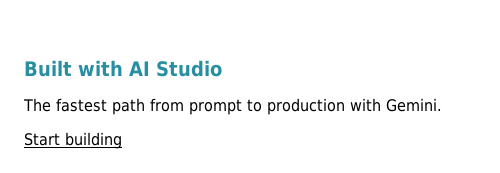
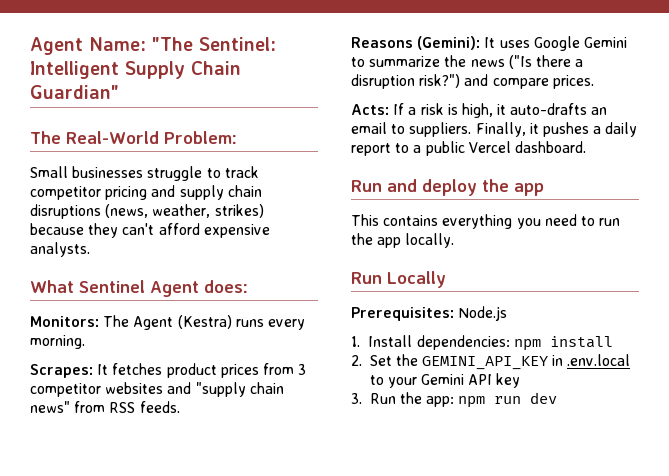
[24,60,222,77] [23,98,442,115] [24,132,122,149] Built with AI Studio // The fastest path from prompt to production with Gemini. // Start building -> [30,37,276,55] [30,61,241,79] [30,85,119,99] [30,131,237,144] [30,166,259,181] [30,185,262,200] [30,204,264,219] [30,223,270,238] [30,242,90,257] [30,280,248,297] [30,315,305,330] [30,335,85,349] [30,363,307,378] [30,382,284,397] [30,401,180,413] [351,36,627,51] [351,55,584,69] [351,74,594,89] [351,103,608,118] [351,122,638,137] [351,141,586,156] [351,179,544,196] [351,214,621,229] [351,233,455,248] [351,271,446,288] [351,306,508,321] [351,335,613,351] [351,354,631,370] [369,373,521,388] [351,392,558,408] Agent Name: "The Sentinel: Intelligent Supply Chain Guardian" // The Real-World Problem: // Small businesses struggle to track competitor pricing and supply chain disruptions (news, weather, strikes) because they can't afford expensive analysts. // What Sentinel Agent does: // Monitors: The Agent (Kestra) runs every morning. // Scrapes: It fetches product prices from 3 competitor websites and "supply chain news" from RSS feeds. // Reasons (Gemini): It uses Google Gemini to summarize the news ("Is there a disruption risk?") and compare prices. // Acts: If a risk is high, it auto-drafts an email to suppliers. Finally, it pushes a daily report to a public Vercel dashboard. // Run and deploy the app // This contains everything you need to run the app locally. // Run Locally // Prerequisites: Node.js // 1. Install dependencies: npm install // 2. Set the GEMINI_API_KEY in .env.local to your Gemini API key // 3. Run the app: npm run dev

